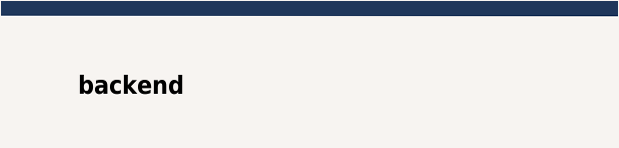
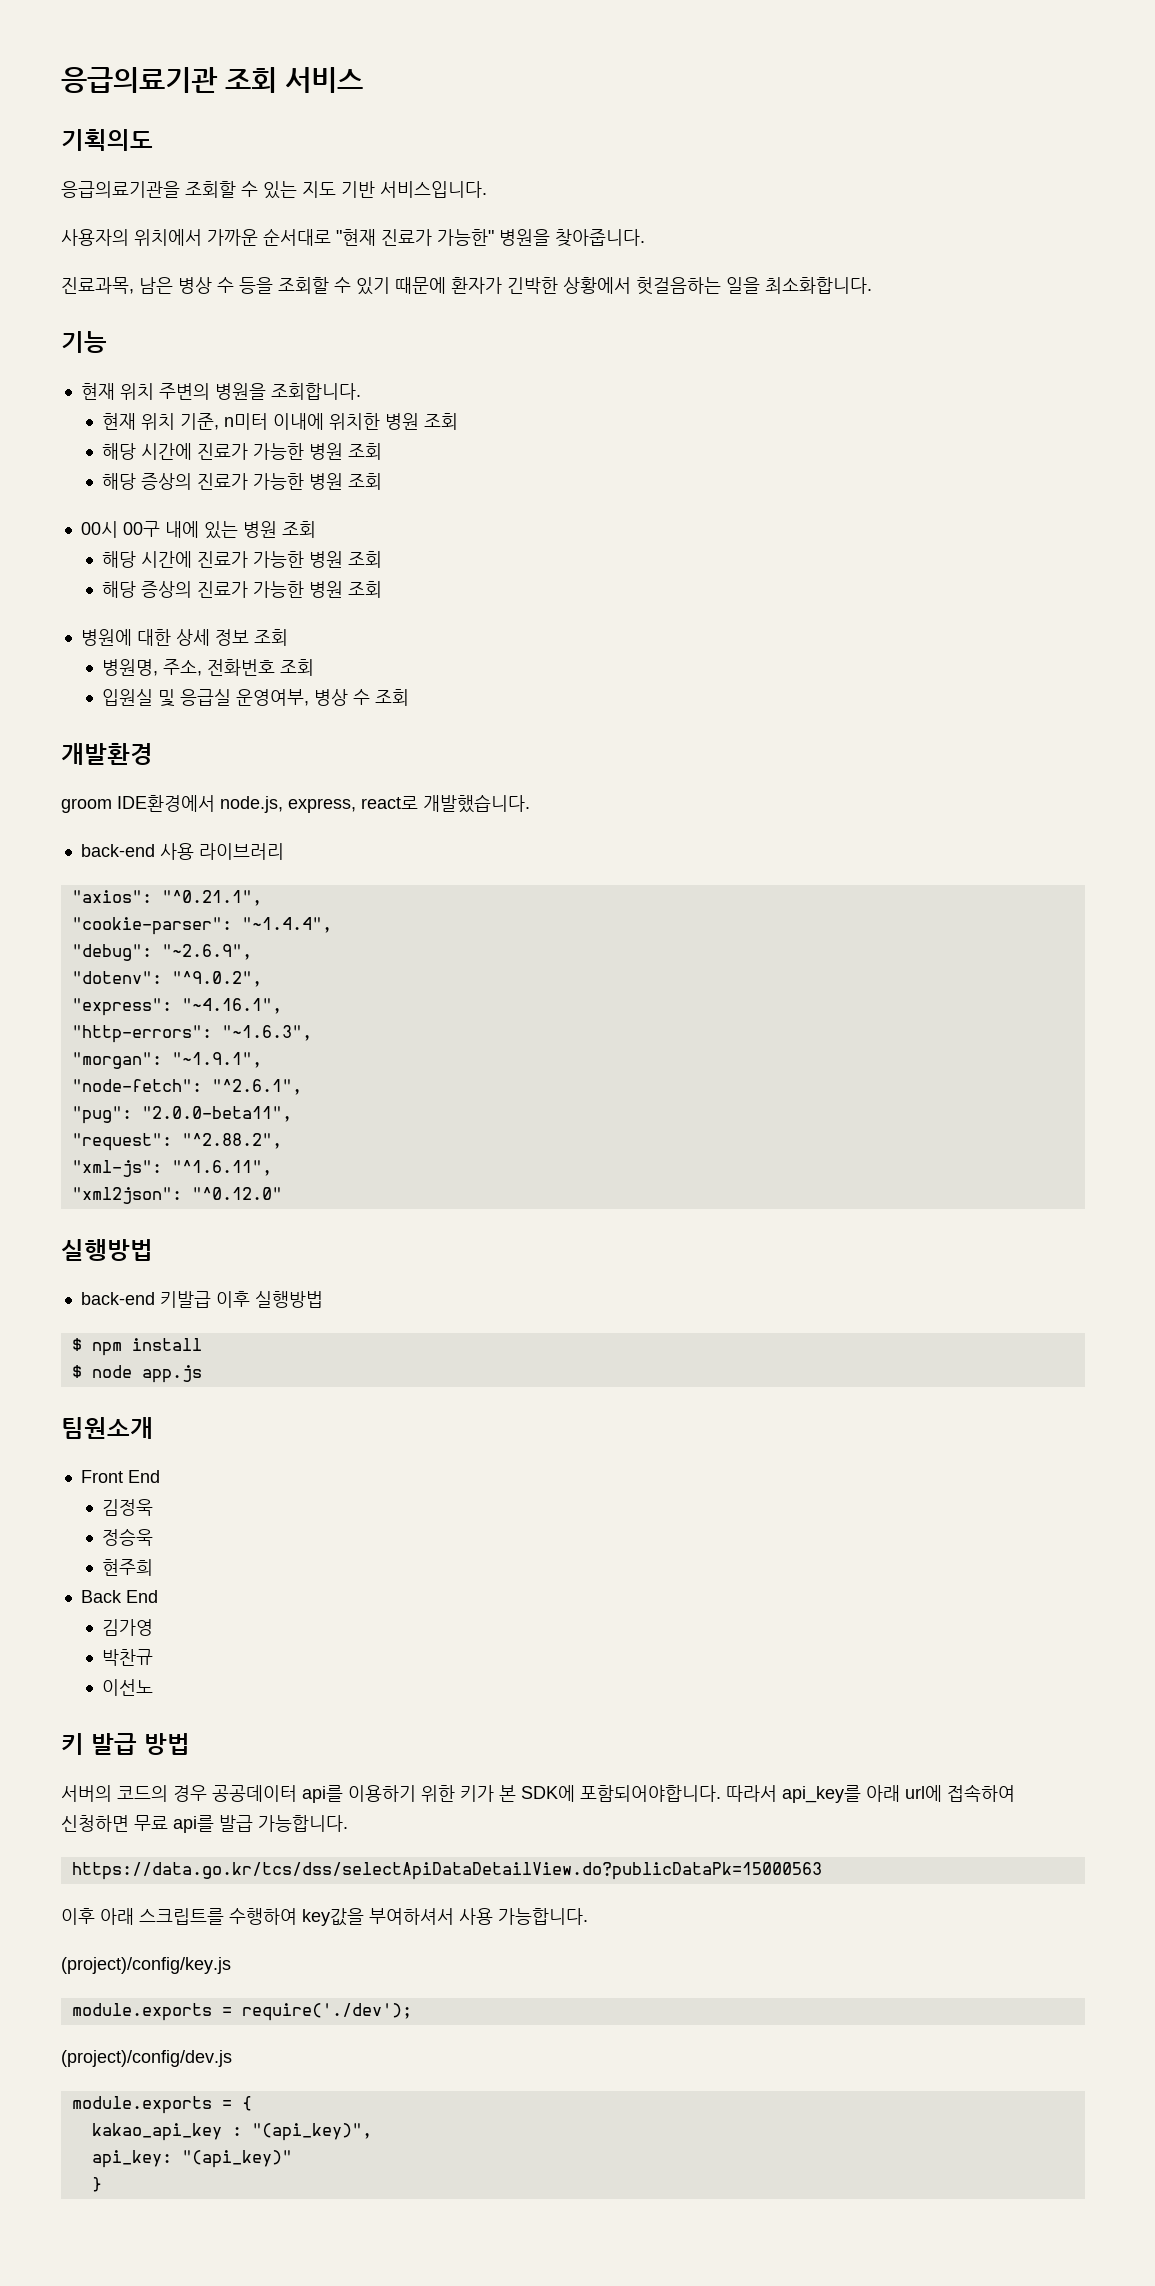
[77,74,184,95] backend -> [61,67,363,93] [61,129,153,151] [61,181,487,199] [61,228,645,247] [61,277,872,295] [61,331,107,353] [80,383,361,400] [102,413,459,430] [102,443,383,460] [102,473,383,490] [80,521,316,539] [102,551,383,568] [102,581,383,598] [80,629,288,646] [102,659,315,676] [102,689,410,707] [61,743,153,765] [61,794,530,813] [80,843,284,860] [71,890,262,906] [71,917,332,935] [71,944,252,961] [71,971,262,987] [71,998,282,1016] [71,1025,312,1043] [71,1052,262,1069] [71,1079,302,1095] [71,1106,292,1124] [71,1133,282,1151] [71,1160,272,1177] [71,1187,282,1204] [61,1239,153,1261] [80,1291,323,1308] [71,1338,202,1356] [71,1365,202,1383] [61,1417,153,1439] [80,1470,160,1483] [102,1499,154,1516] [102,1528,154,1546] [102,1559,154,1576] [80,1590,158,1603] [102,1619,154,1636] [102,1649,154,1666] [102,1679,154,1696] [61,1733,190,1755] [61,1784,1015,1803] [61,1815,348,1833] [71,1862,822,1880] [61,1908,588,1926] [61,1957,231,1974] [71,2003,412,2021] [61,2050,232,2067] [71,2096,252,2114] [91,2123,372,2141] [91,2150,292,2168] [91,2177,102,2192] 응급의료기관 조회 서비스 // 기획의도 // 응급의료기관을 조회할 수 있는 지도 기반 서비스입니다. // 사용자의 위치에서 가까운 순서대로 "현재 진료가 가능한" 병원을 찾아줍니다. // 진료과목, 남은 병상 수 등을 조회할 수 있기 때문에 환자가 긴박한 상황에서 헛걸음하는 일을 최소화합니다. // 기능 // 현재 위치 주변의 병원을 조회합니다. // 현재 위치 기준, n미터 이내에 위치한 병원 조회 // 해당 시간에 진료가 가능한 병원 조회 // 해당 증상의 진료가 가능한 병원 조회 // 00시 00구 내에 있는 병원 조회 // 해당 시간에 진료가 가능한 병원 조회 // 해당 증상의 진료가 가능한 병원 조회 // 병원에 대한 상세 정보 조회 // 병원명, 주소, 전화번호 조회 // 입원실 및 응급실 운영여부, 병상 수 조회 // 개발환경 // groom IDE환경에서 node.js, express, react로 개발했습니다. // back-end 사용 라이브러리 // "axios": "^0.21.1", // "cookie-parser": "~1.4.4", // "debug": "~2.6.9", // "dotenv": "^9.0.2", // "express": "~4.16.1", // "http-errors": "~1.6.3", // "morgan": "~1.9.1", // "node-fetch": "^2.6.1", // "pug": "2.0.0-beta11", // "request": "^2.88.2", // "xml-js": "^1.6.11", // "xml2json": "^0.12.0" // 실행방법 // back-end 키발급 이후 실행방법 // $ npm install // $ node app.js // 팀원소개 // Front End // 김정욱 // 정승욱 // 현주희 // Back End // 김가영 // 박찬규 // 이선노 // 키 발급 방법 // 서버의 코드의 경우 공공데이터 api를 이용하기 위한 키가 본 SDK에 포함되어야합니다. 따라서 api_key를 아래 url에 접속하여 신청하면 무료 api를 발급 가능합니다. // https://data.go.kr/tcs/dss/selectApiDataDetailView.do?publicDataPk=15000563 // 이후 아래 스크립트를 수행하여 key값을 부여하셔서 사용 가능합니다. // (project)/config/key.js // module.exports = require('./dev'); // (project)/config/dev.js // module.exports = { // kakao_api_key : "(api_key)", // api_key: "(api_key)" // }

